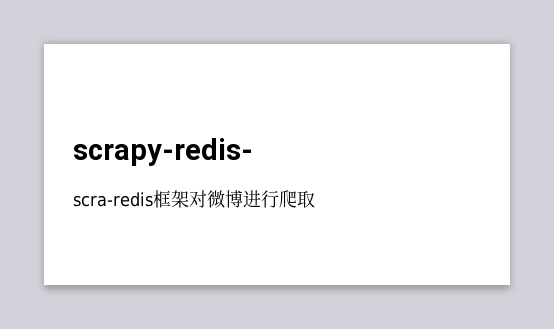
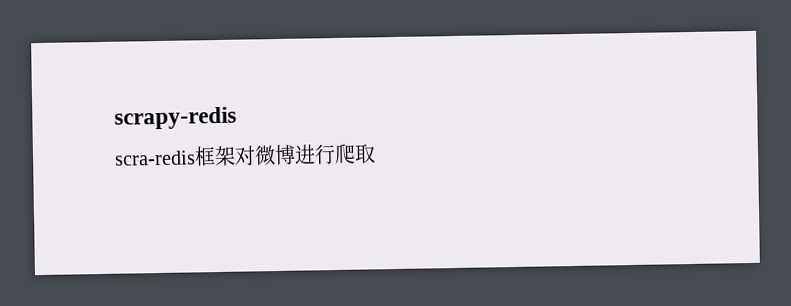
[73,138,253,166] scrapy-redis- -> [114,106,237,130] scrapy-redis

